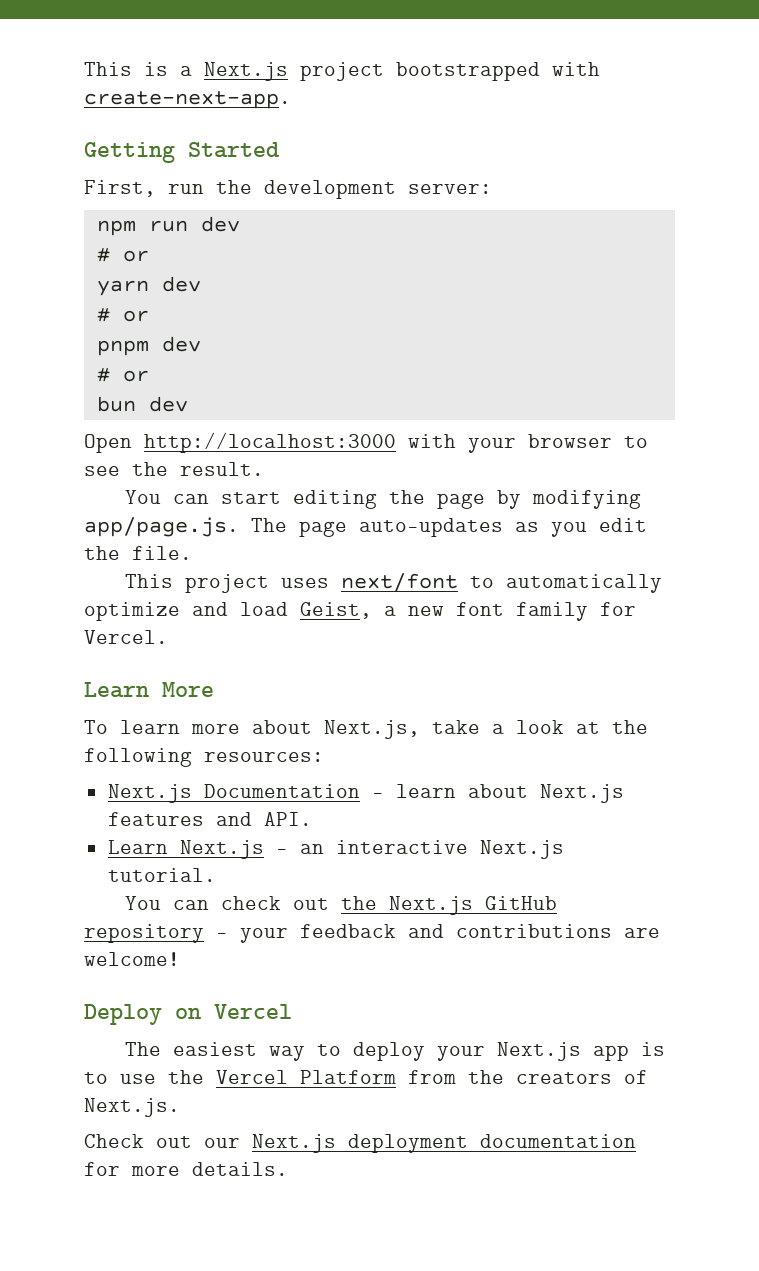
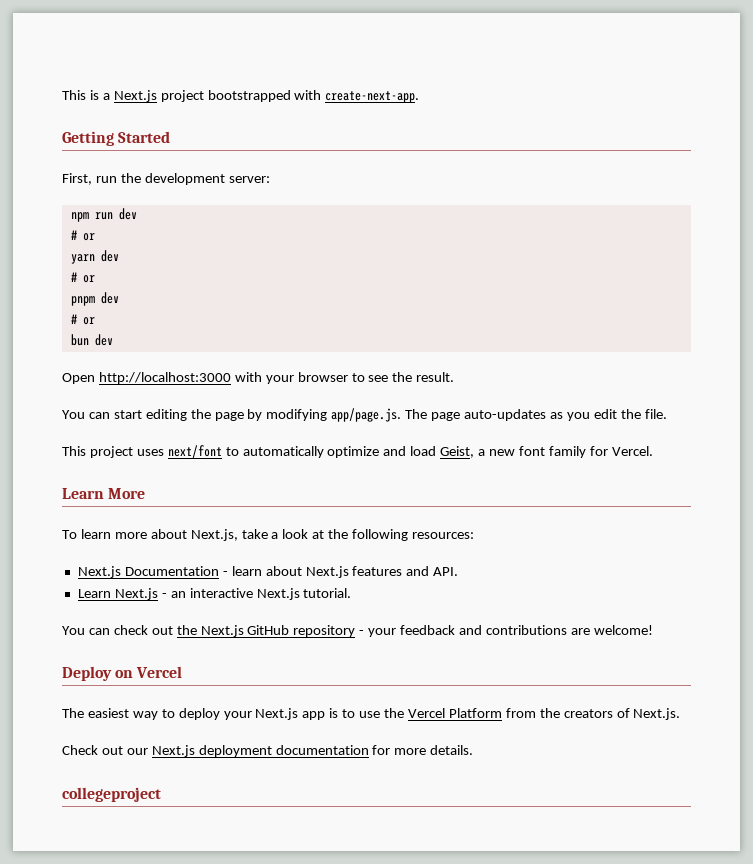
(288, 1169) none -> [62,787,161,802] // collegeproject

